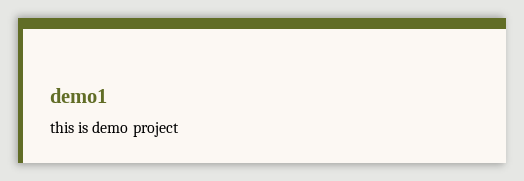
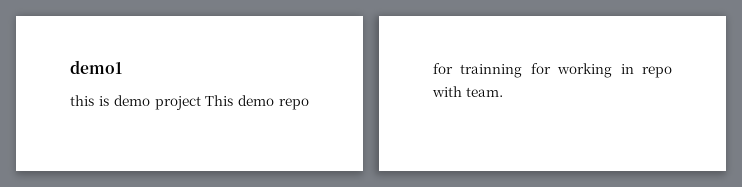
(179, 129) none -> [205,95,309,110] [433,63,672,78] [432,86,503,97] This demo repo for trainning for working in repo with team.

